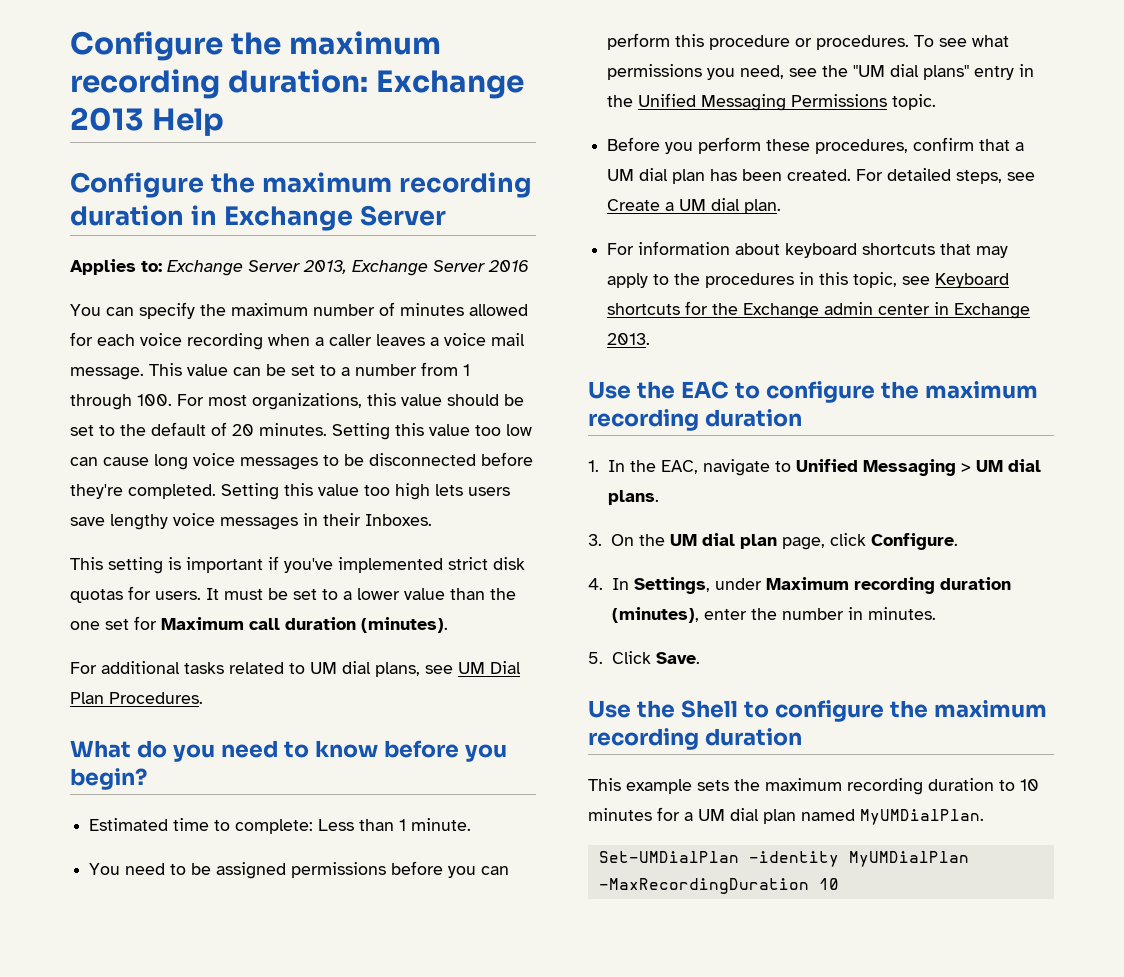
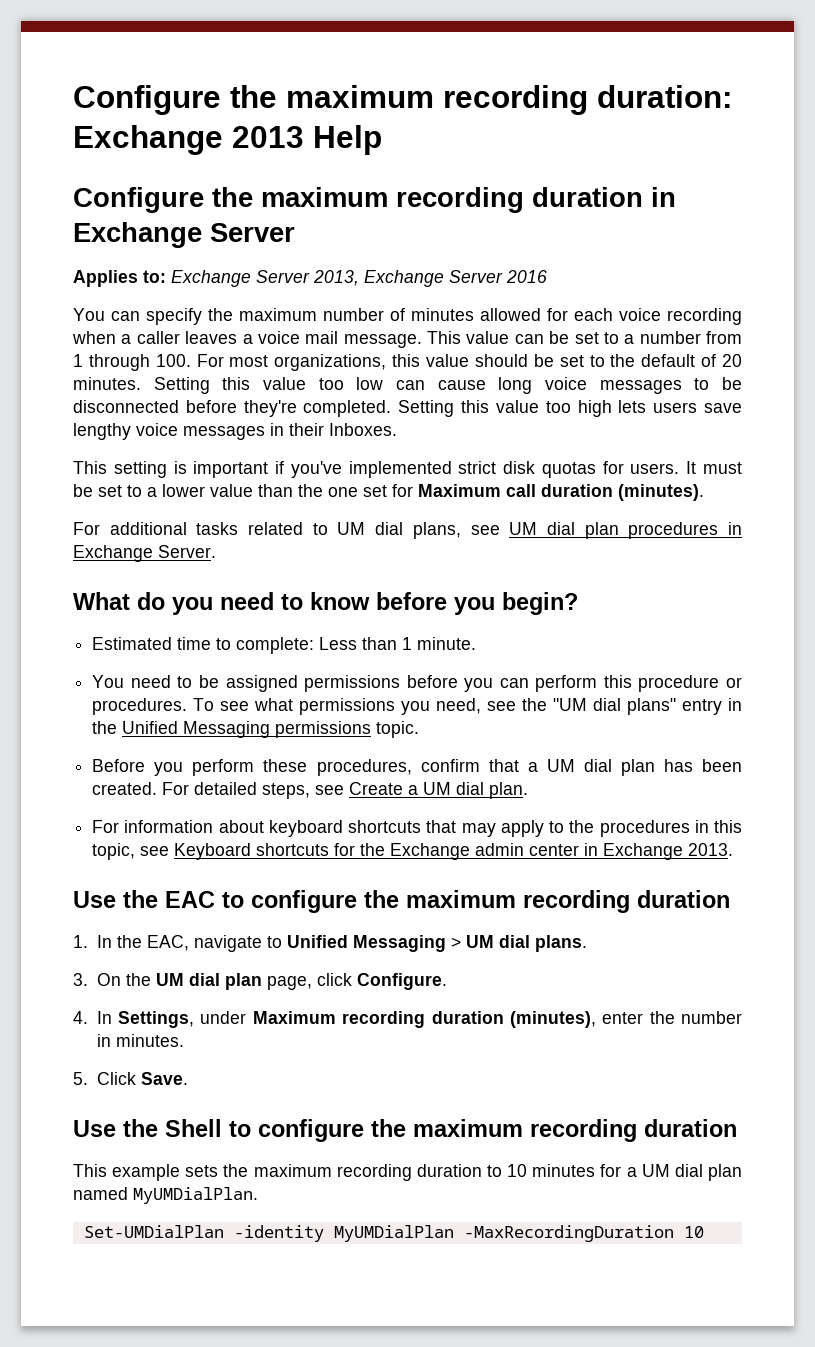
[490,661,521,674] [70,692,203,704] Dial Plan Procedures. -> [546,522,742,539] [73,545,216,562] dial plan procedures in Exchange Server.
[791,94,888,107] Permissions -> [275,721,372,738] permissions

